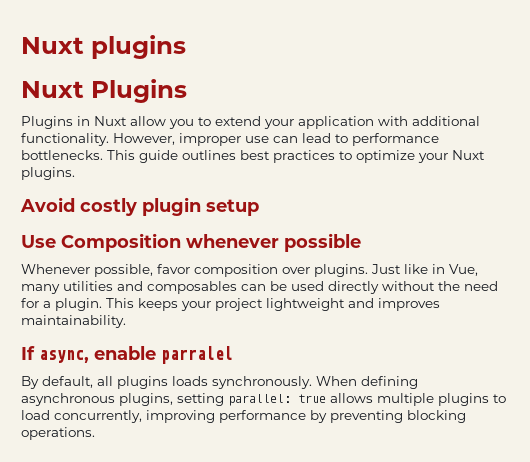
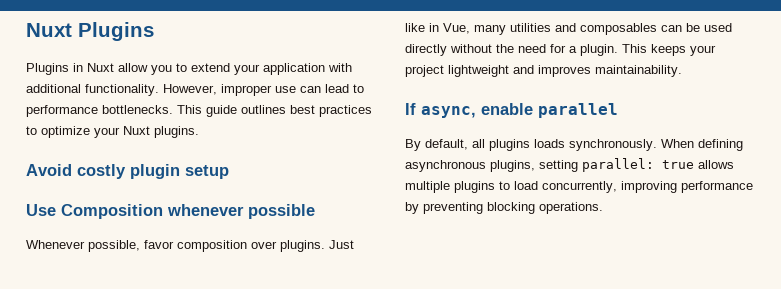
[21,35,186,59] [21,81,84,98] Nuxt plugins // Nuxt -> [26,23,72,37] Nuxt
[161,346,233,364] parralel -> [538,103,618,118] parallel

